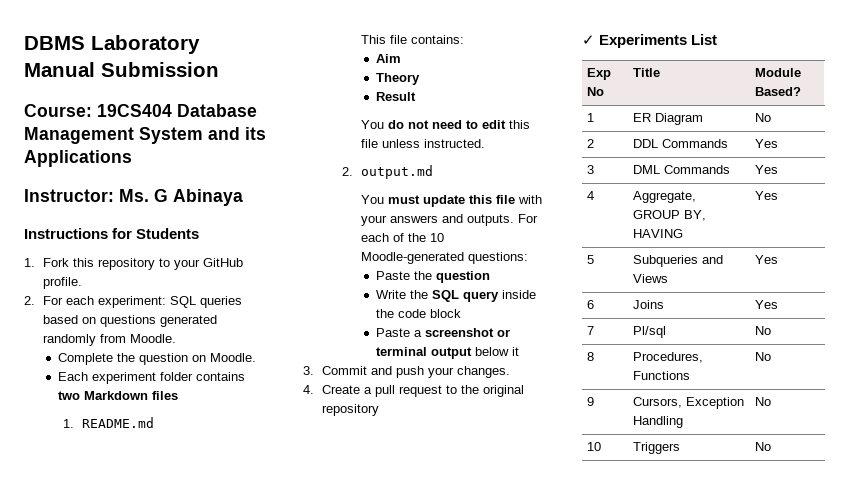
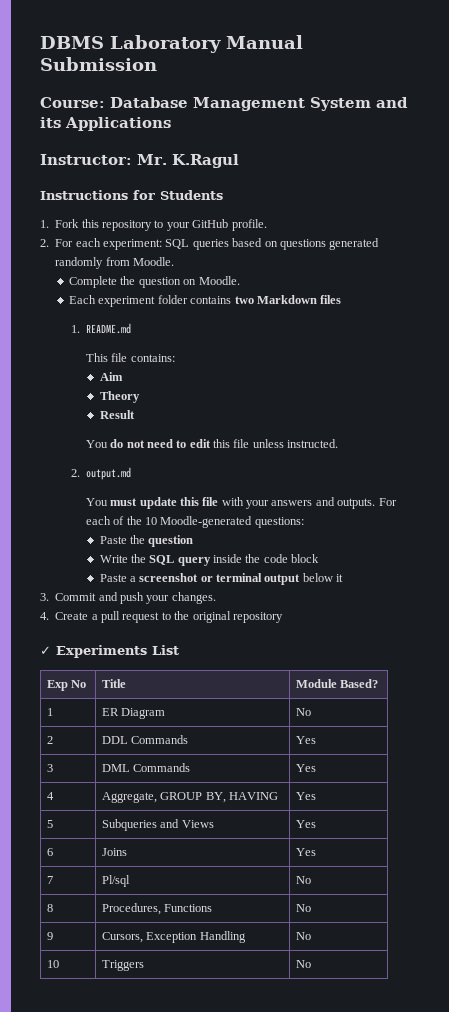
[97,104,172,117] 19CS404 -> (105, 102) none
[119,189,243,206] Ms. G Abinaya -> [137,154,239,168] Mr. K.Ragul

